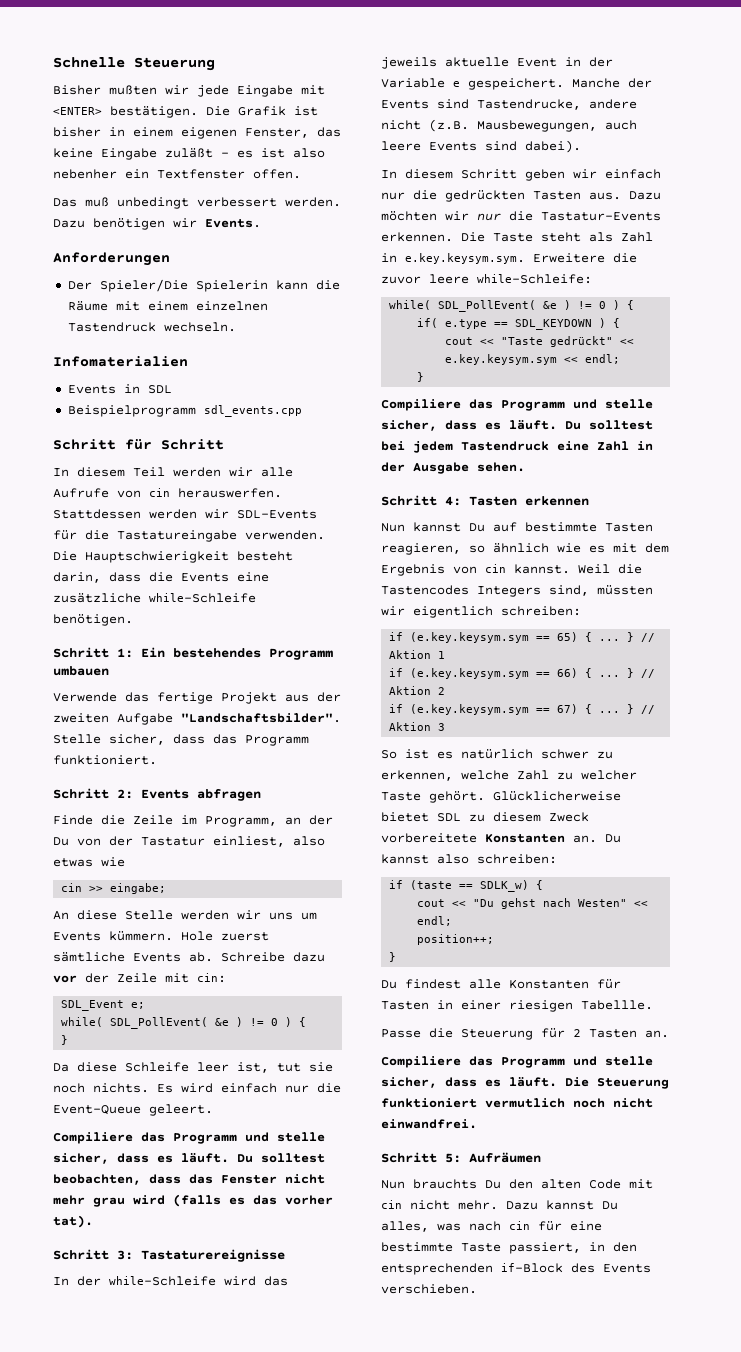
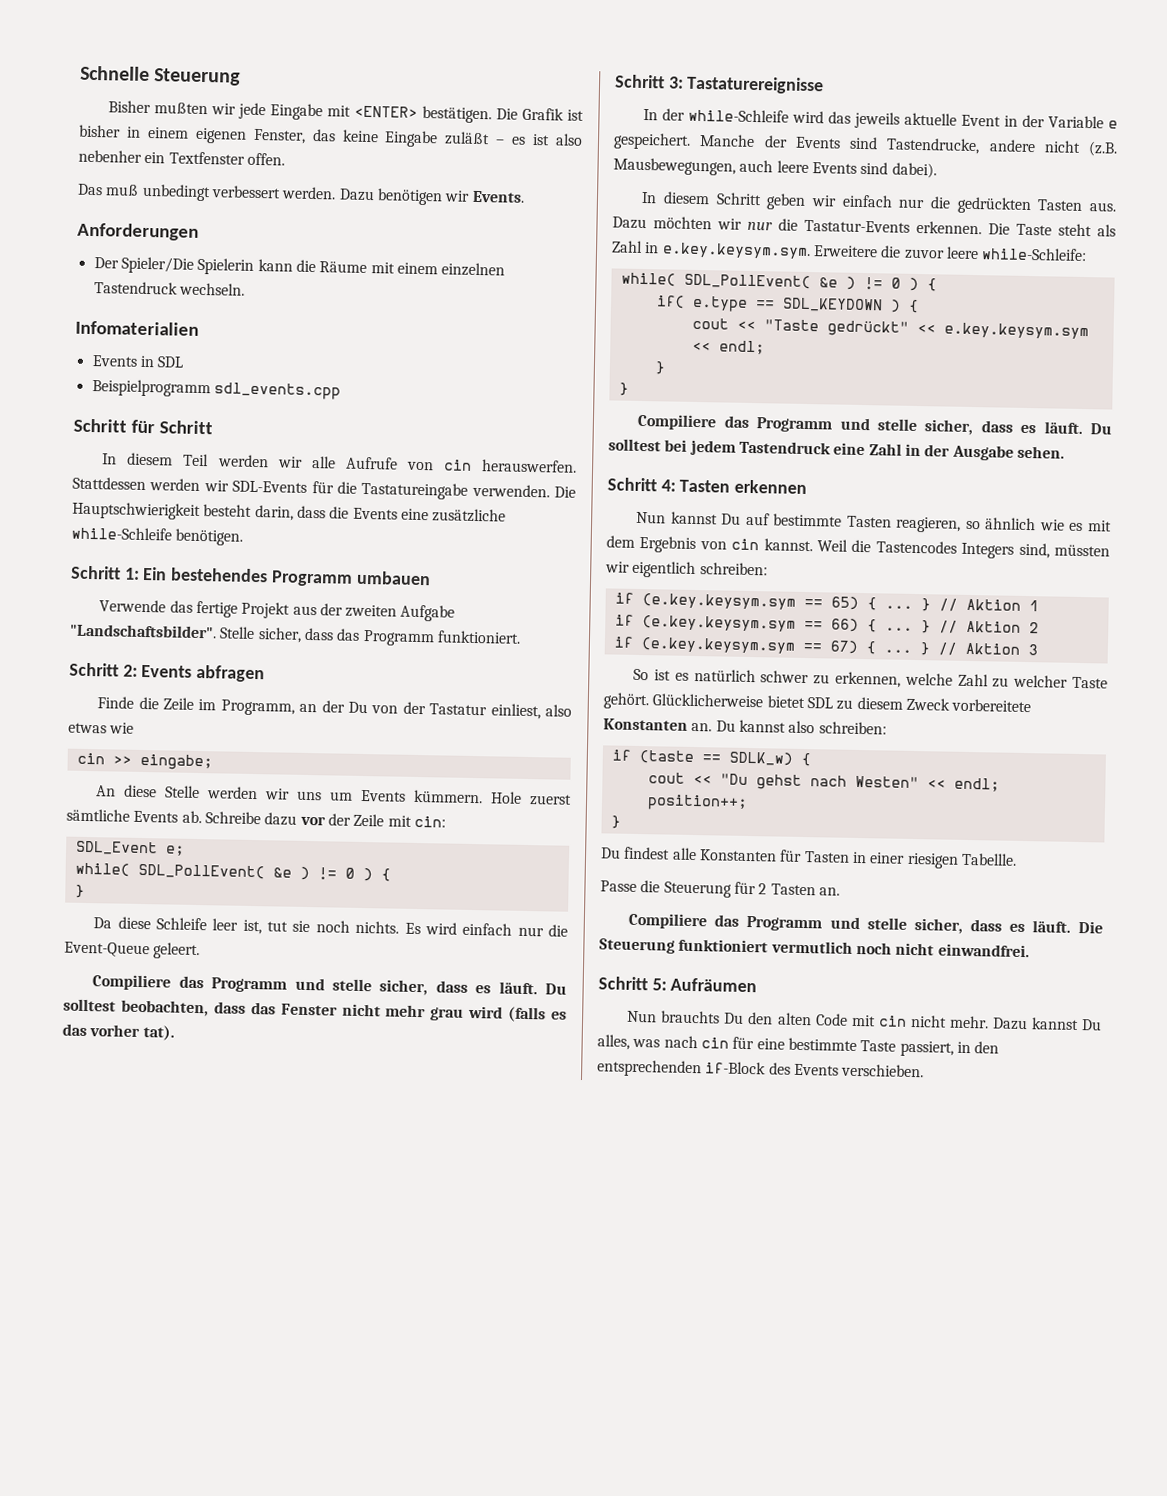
(425, 377) none -> [618,382,629,396] // }

